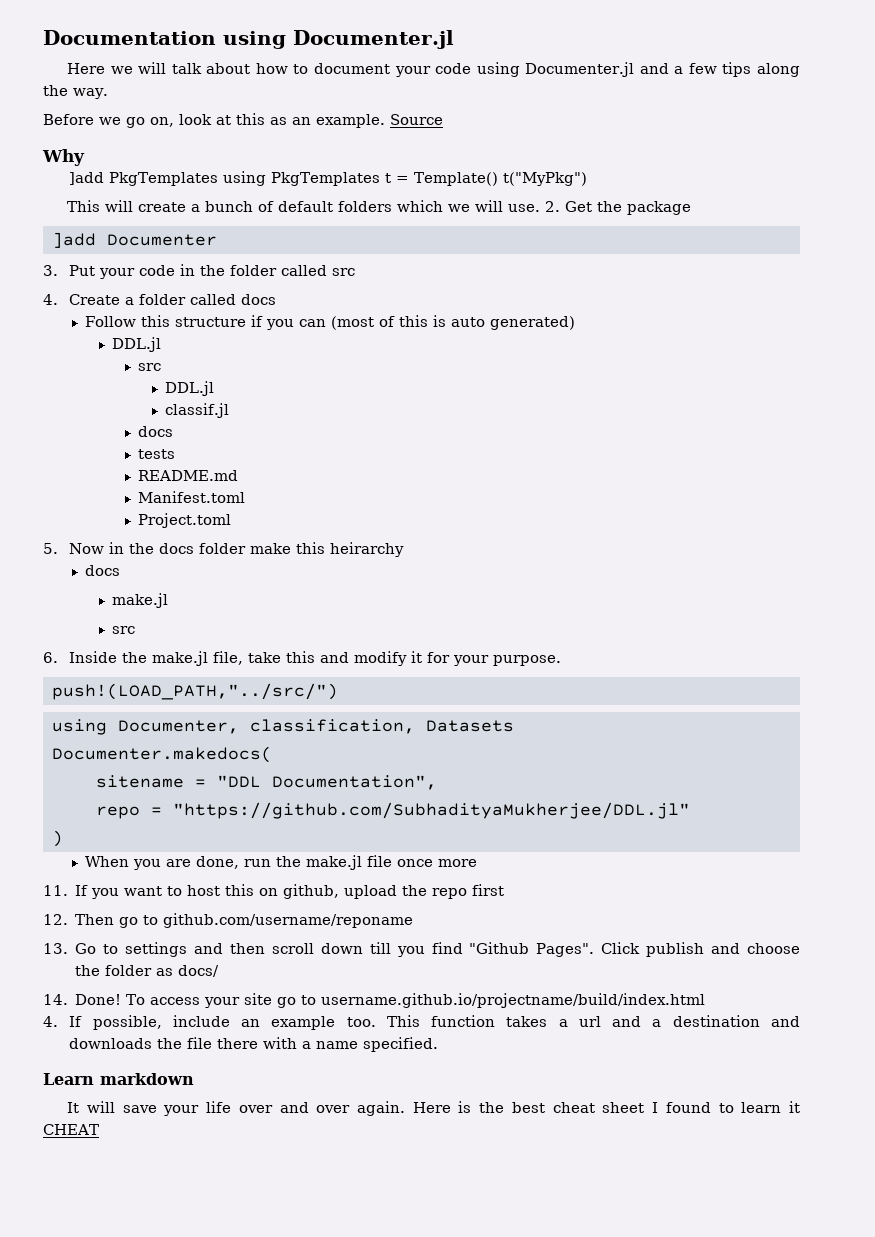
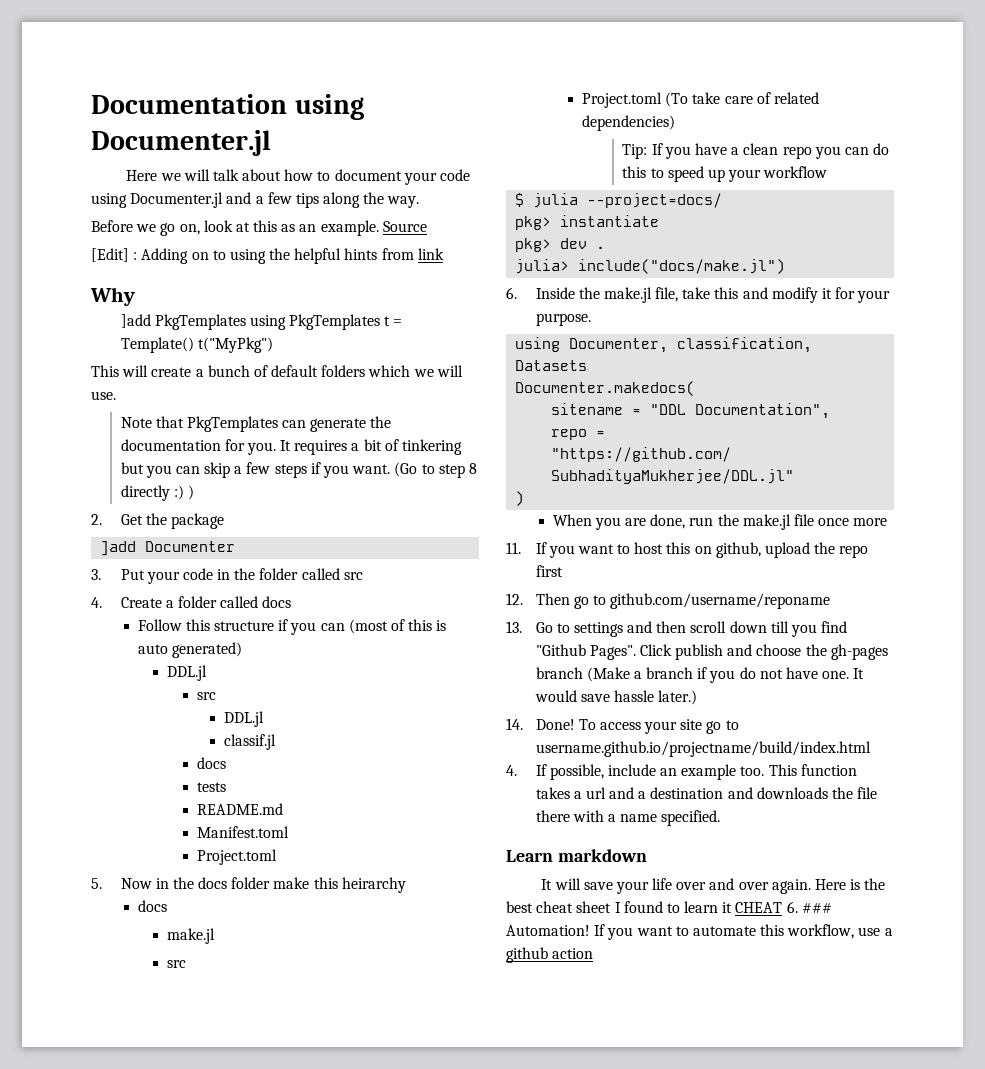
(443, 119) none -> [91,248,444,264] // [Edit] : Adding on to using the helpful hints from link
(541, 208) none -> [120,416,392,432] [120,439,463,455] [120,462,477,478] [120,485,194,501] // Note that PkgTemplates can generate the documentation for you. It requires a bit of tinkering but you can skip a few steps if you want. (Go to step 8 directly :) ) //
(135, 630) none -> [582,92,820,108] [582,115,676,131] [622,143,890,159] [622,166,828,182] [515,193,723,208] [515,215,660,230] [515,238,606,252] [515,259,786,274] // Project.toml (To take care of related dependencies) // Tip: If you have a clean repo you can do this to speed up your workflow // $ julia --project=docs/ // pkg> instantiate // pkg> dev . // julia> include("docs/make.jl")
[51,683,338,700] // push!(LOAD_PATH,"../src/") -> (591, 319) none
[105,965,220,977] folder as docs/ -> [830,644,888,660] [535,667,865,683] [534,690,698,705] gh-pages branch (Make a branch if you do not have one. It would save hassle later.)
(99, 1129) none -> [786,901,832,913] [506,924,893,940] [506,947,594,963] 6. ### Automation! If you want to automate this workflow, use a github action

